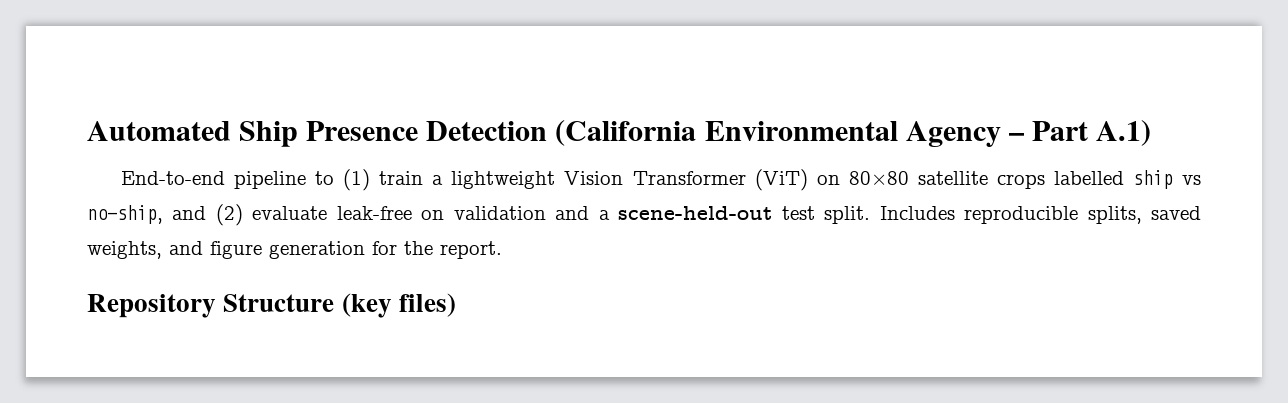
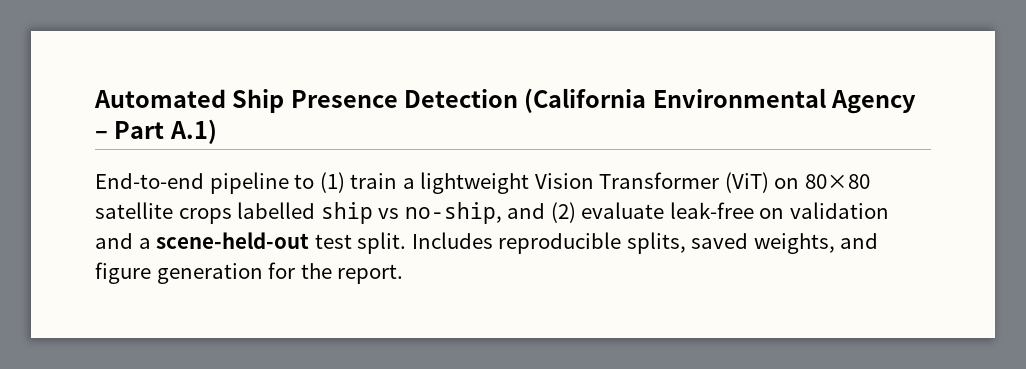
[87,293,456,318] // Repository Structure (key files) -> (404, 274) none

